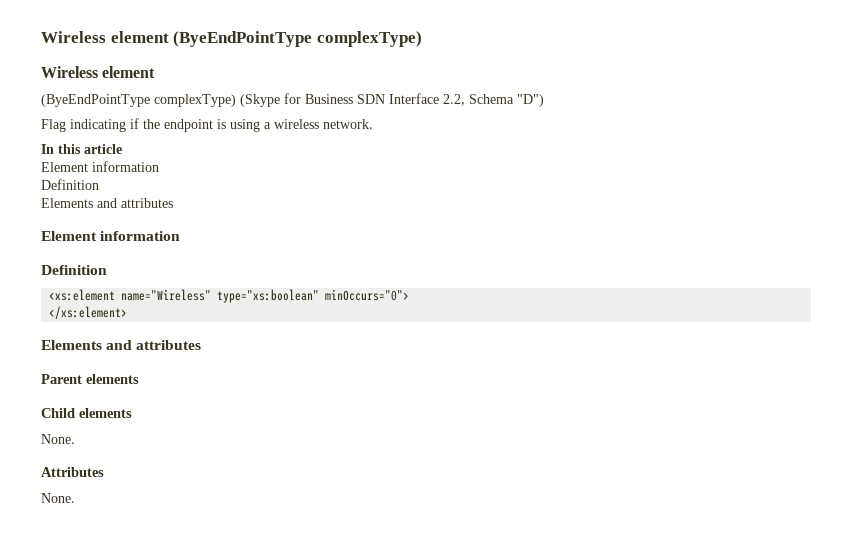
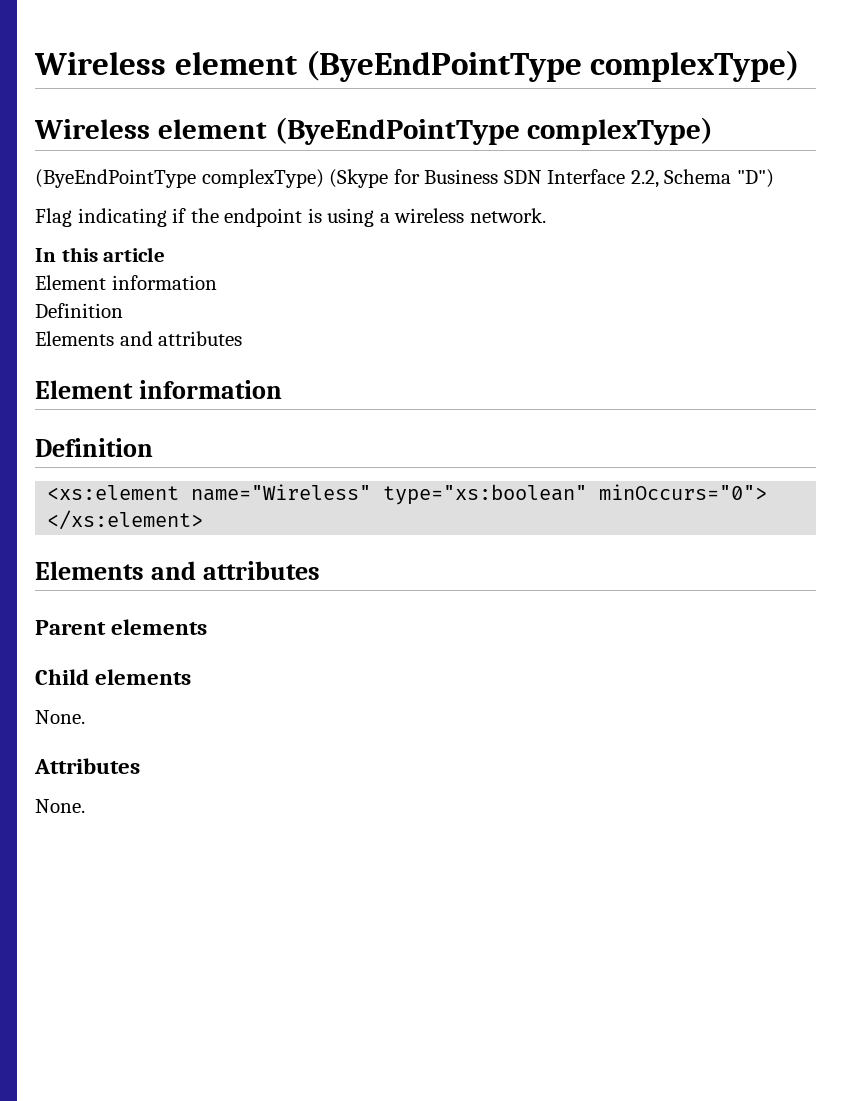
(156, 72) none -> [274,117,714,145] (ByeEndPointType complexType)

